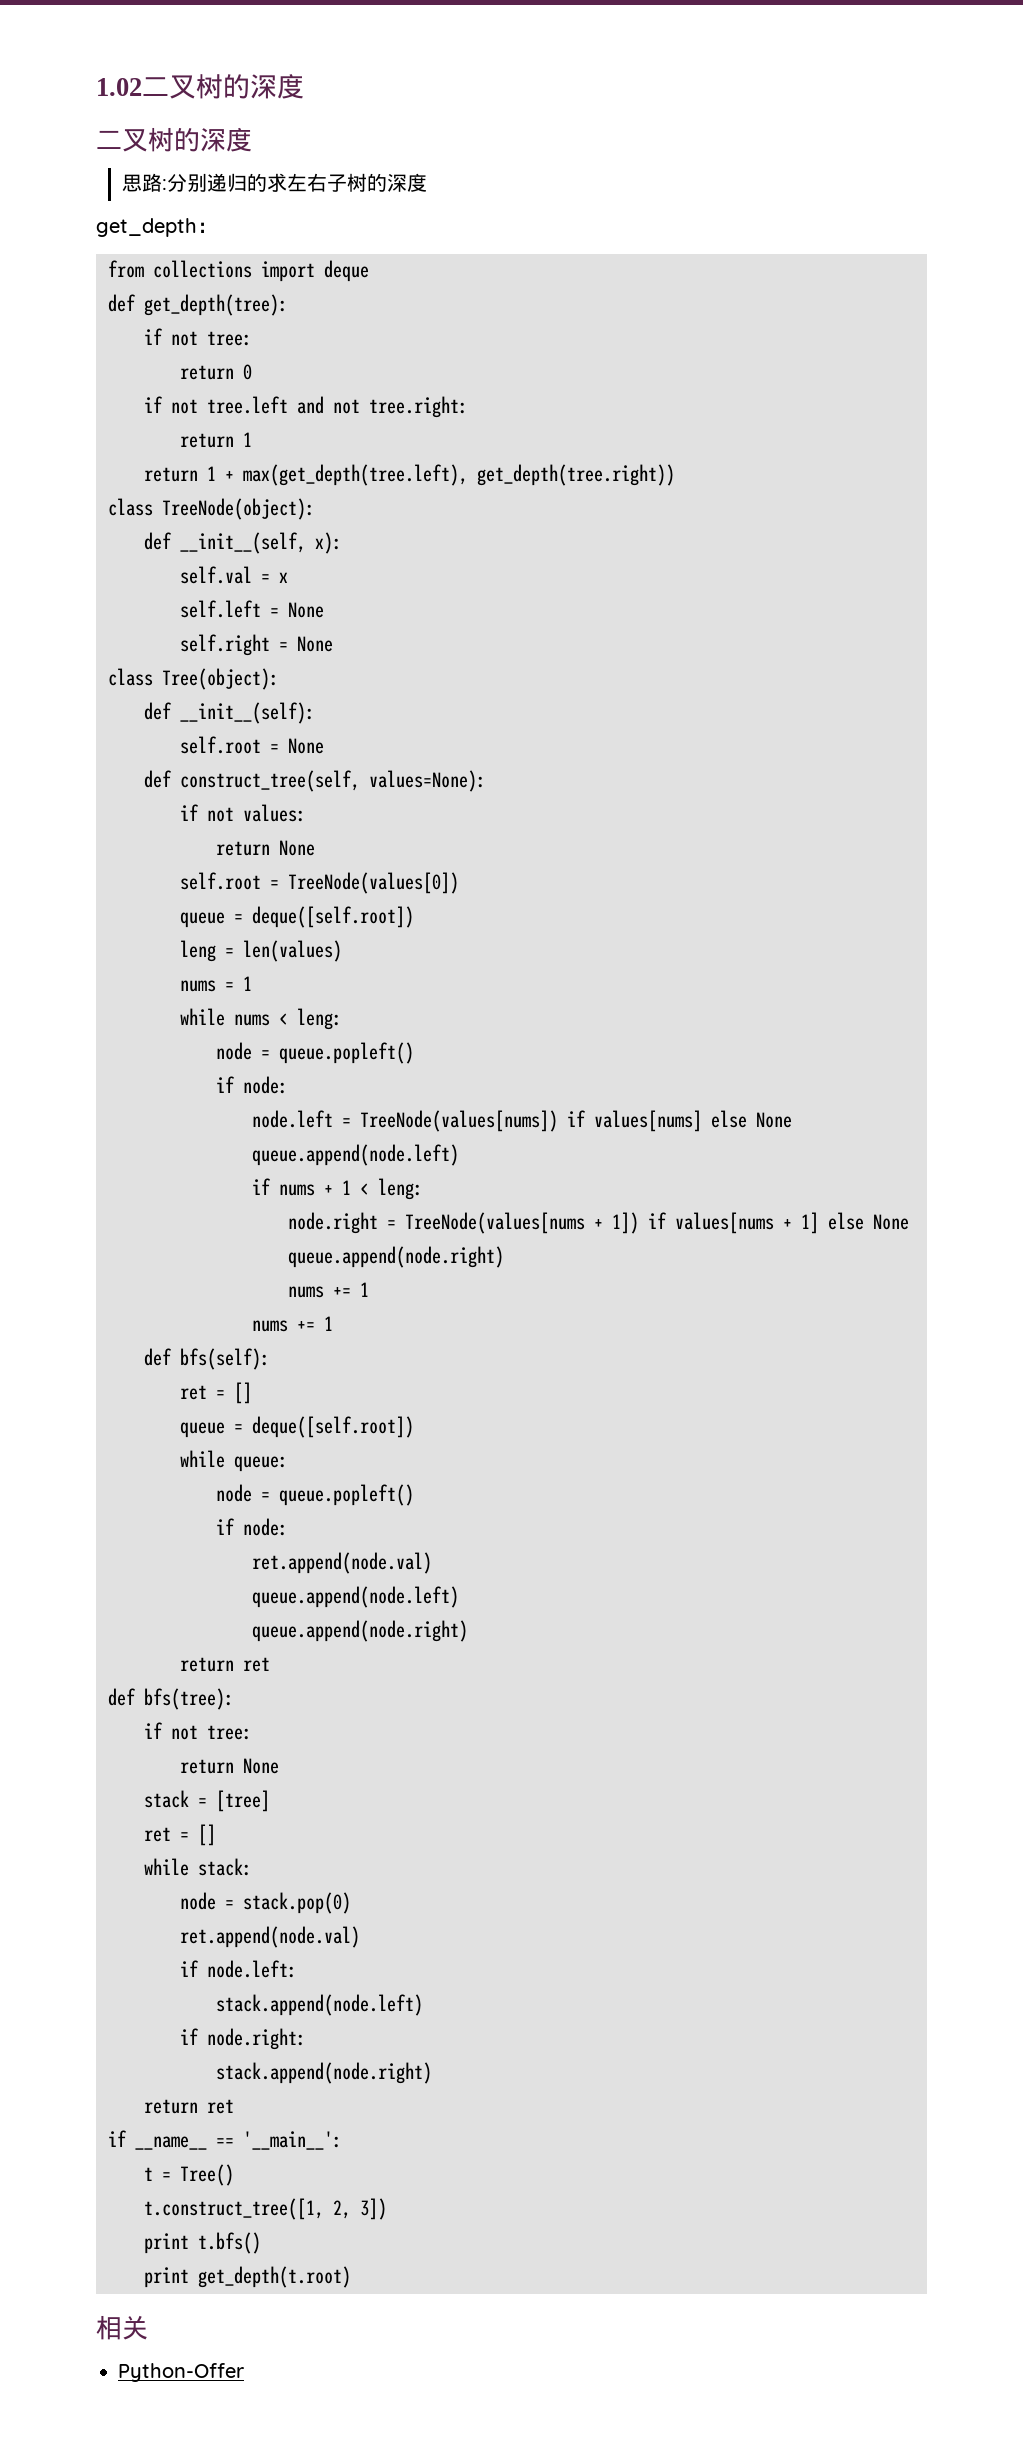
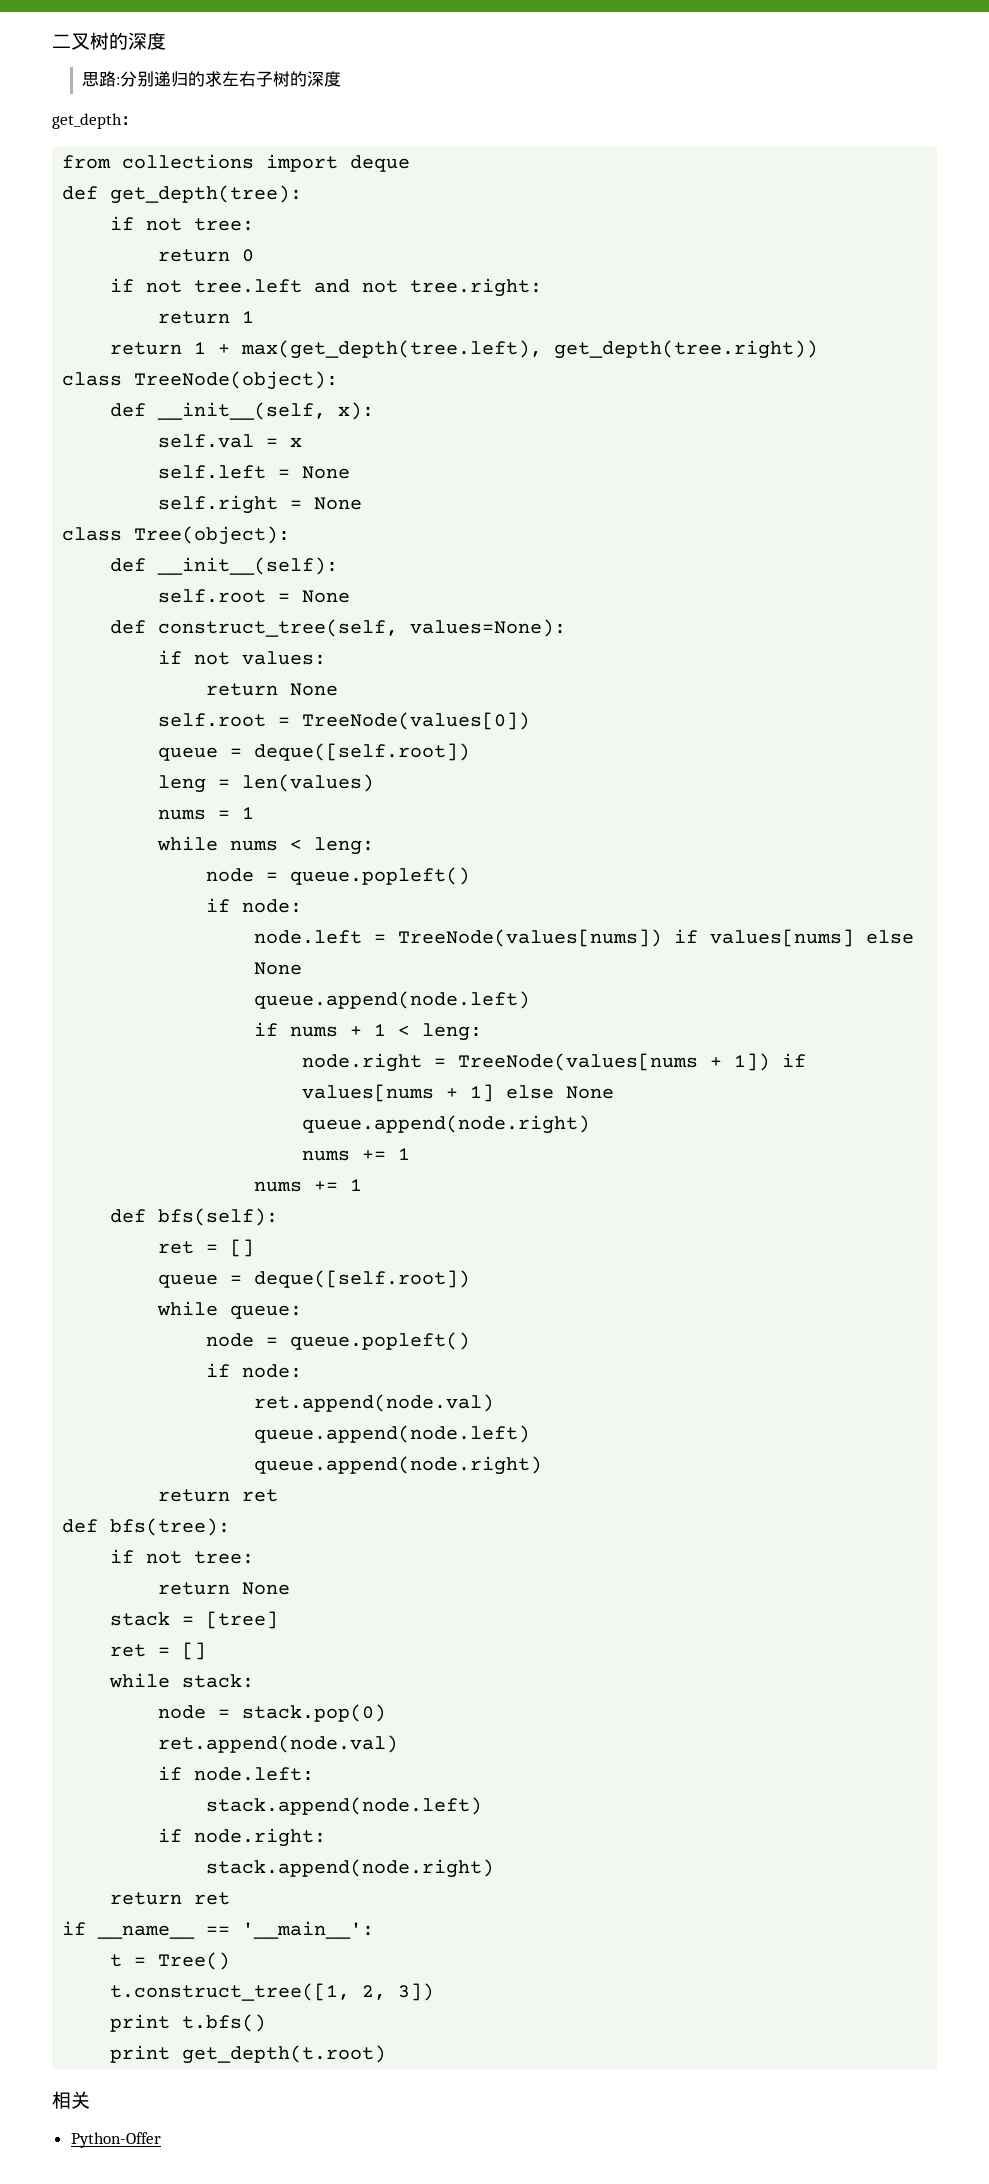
[96,74,304,99] 1.02二叉树的深度 // -> (52, 41) none

